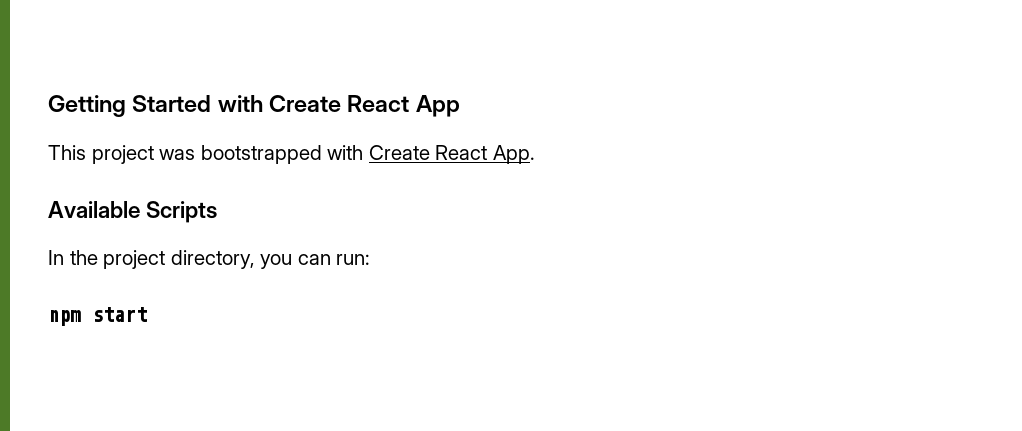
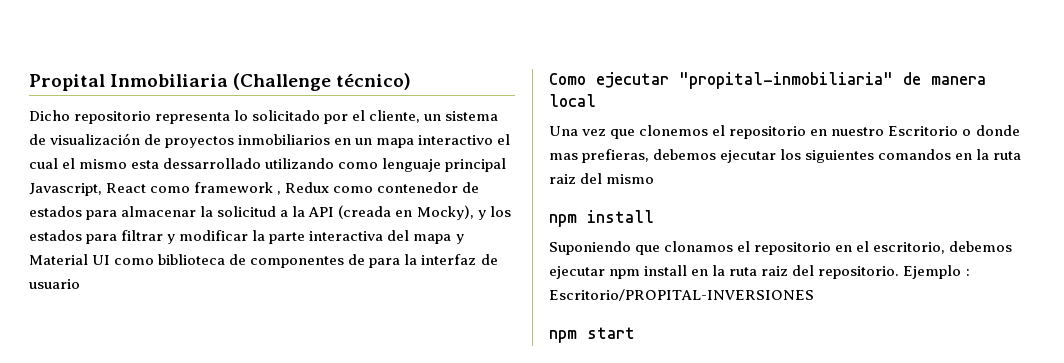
[48,95,460,117] [48,145,535,164] [48,201,218,223] [48,250,371,269] Getting Started with Create React App // This project was bootstrapped with Create React App. // Available Scripts // In the project directory, you can run: -> [29,73,412,91] [29,110,499,124] [29,133,511,148] [29,158,507,172] [29,182,480,196] [29,205,511,220] [29,230,464,244] [29,254,498,268] [29,279,80,289] [549,72,986,89] [549,94,596,107] [549,125,1020,139] [549,149,1022,163] [549,173,655,184] [549,210,654,227] [549,241,1013,255] [549,265,970,279] [549,289,814,301] Propital Inmobiliaria (Challenge técnico) // Dicho repositorio representa lo solicitado por el cliente, un sistema de visualización de proyectos inmobiliarios en un mapa interactivo el cual el mismo esta dessarrollado utilizando como lenguaje principal Javascript, React como framework , Redux como contenedor de estados para almacenar la solicitud a la API (creada en Mocky), y los estados para filtrar y modificar la parte interactiva del mapa y Material UI como biblioteca de componentes de para la interfaz de usuario // Como ejecutar "propital-inmobiliaria" de manera local // Una vez que clonemos el repositorio en nuestro Escritorio o donde mas prefieras, debemos ejecutar los siguientes comandos en la ruta raiz del mismo // npm install // Suponiendo que clonamos el repositorio en el escritorio, debemos ejecutar npm install en la ruta raiz del repositorio. Ejemplo : Escritorio/PROPITAL-INVERSIONES

